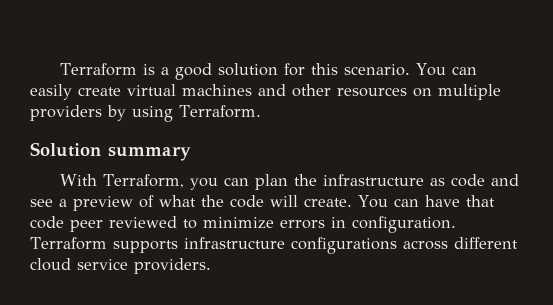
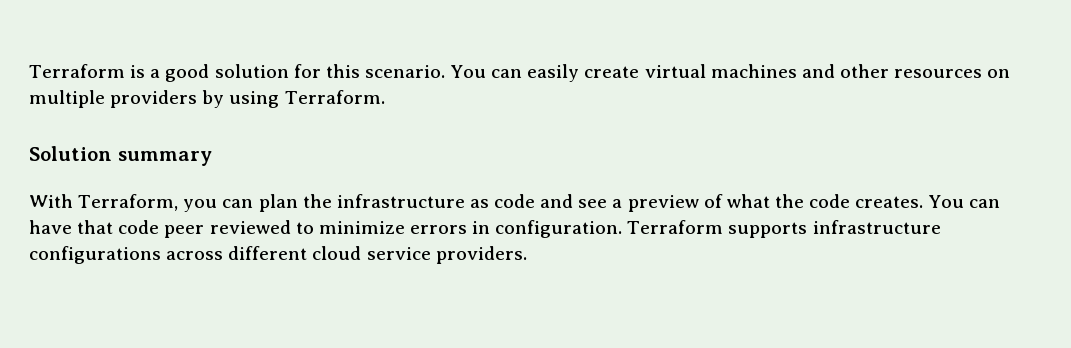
[270,195,352,207] will create. -> [855,196,924,208] creates.

